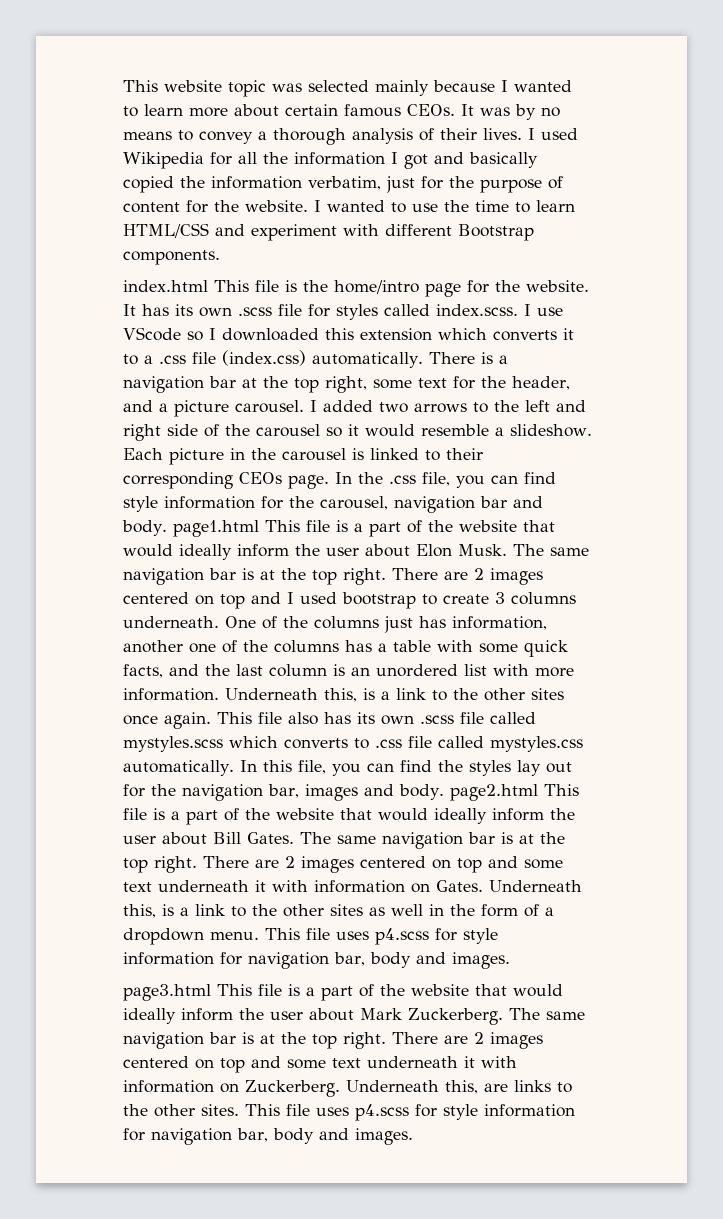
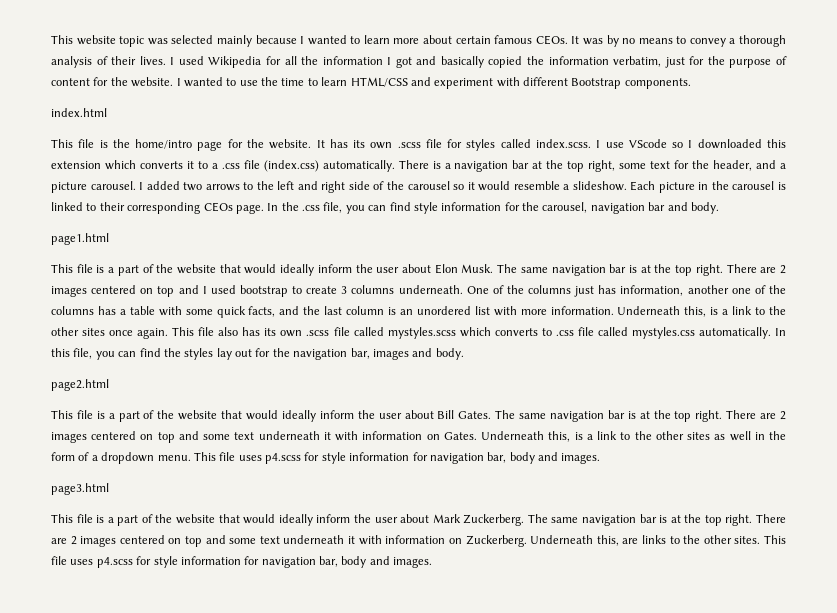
(208, 286) none -> (107, 112) //
(167, 528) none -> (719, 208) //
(259, 528) none -> (109, 239) //
(444, 792) none -> (464, 354) //
(538, 792) none -> (109, 385) //
(211, 992) none -> (109, 489) //

